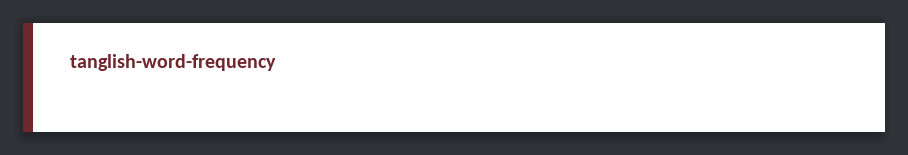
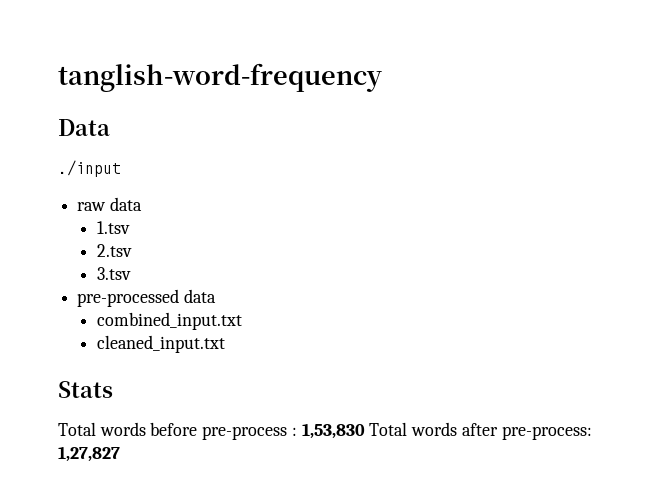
(276, 62) none -> [58,119,110,136] [58,160,121,177] [77,197,142,211] [96,221,130,234] [96,244,132,257] [96,267,131,280] [77,289,216,307] [96,312,242,330] [96,335,225,353] [58,381,113,398] [58,422,592,440] [58,446,120,462] // Data // ./input // raw data // 1.tsv // 2.tsv // 3.tsv // pre-processed data // combined_input.txt // cleaned_input.txt // Stats // Total words before pre-process : 1,53,830 Total words after pre-process: 1,27,827

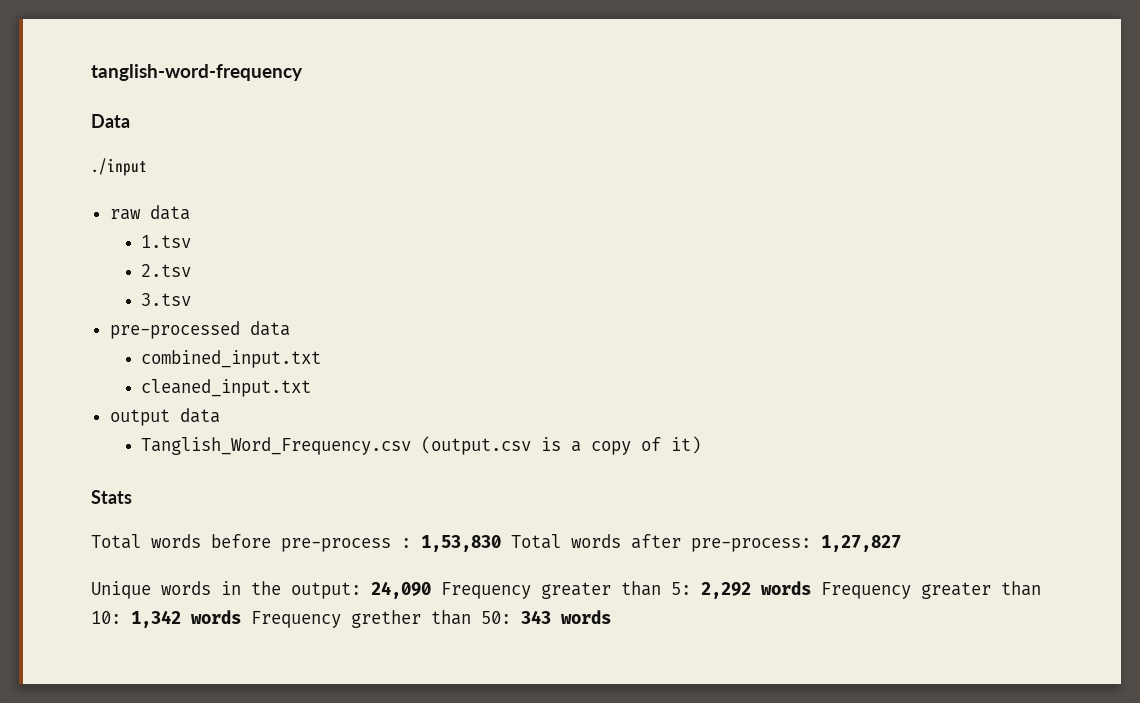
(225, 344) none -> [109,408,220,426] [141,436,702,455] // output data // Tanglish_Word_Frequency.csv (output.csv is a copy of it)
(120, 454) none -> [91,581,1041,599] [91,610,611,628] // Unique words in the output: 24,090 Frequency greater than 5: 2,292 words Frequency greater than 10: 1,342 words Frequency grether than 50: 343 words

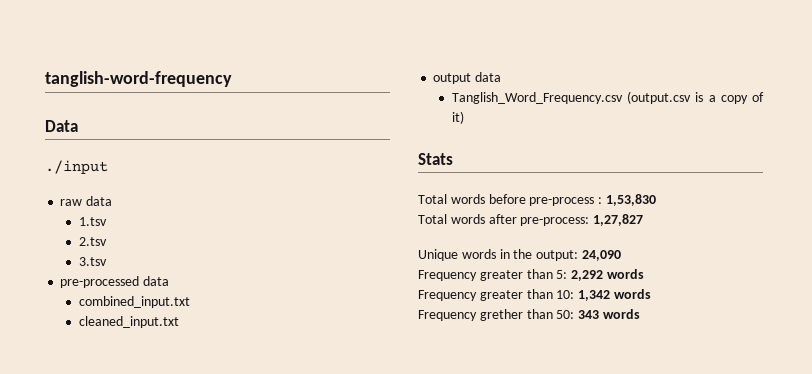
(501, 543) none -> (656, 200) //
(431, 590) none -> (621, 255) //
(811, 588) none -> (644, 274) //
(241, 617) none -> (651, 294) //

